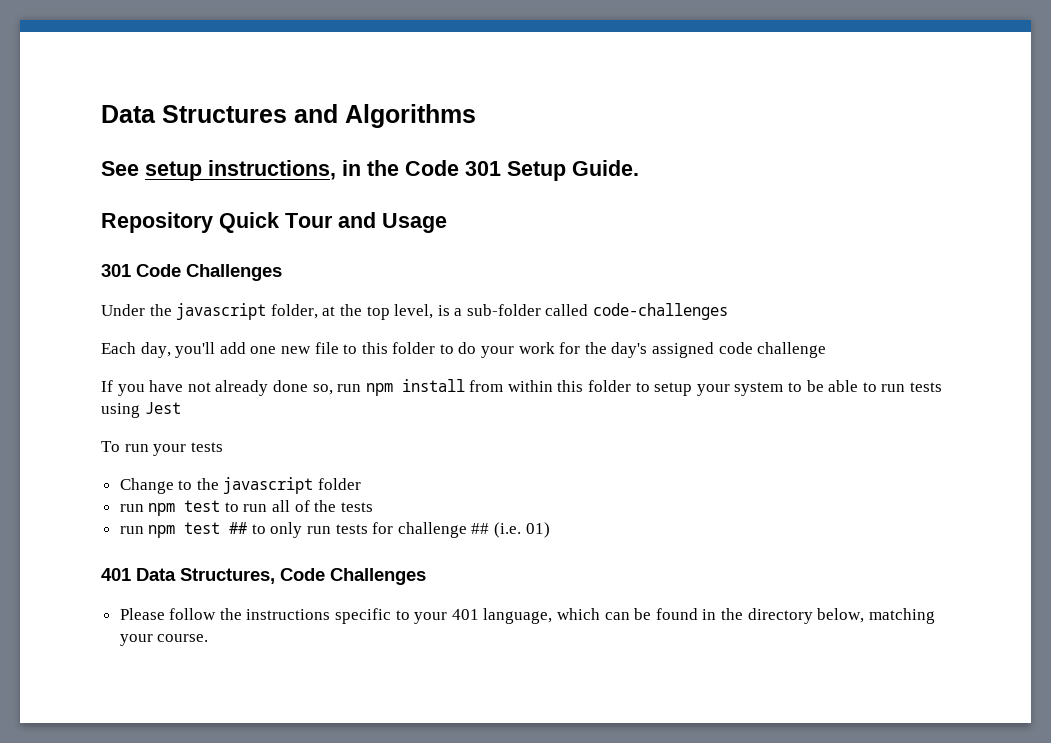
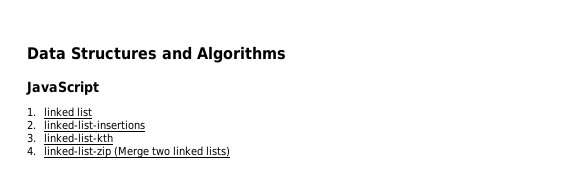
[101,160,639,181] [101,212,447,233] [101,264,282,281] [101,303,729,320] [101,342,827,358] [101,379,942,396] [101,402,181,418] [101,441,223,456] [119,477,362,494] [119,500,373,516] [119,522,550,538] [101,568,426,585] [119,608,935,624] [119,634,209,646] See setup instructions, in the Code 301 Setup Guide. // Repository Quick Tour and Usage // 301 Code Challenges // Under the javascript folder, at the top level, is a sub-folder called code-challenges // Each day, you'll add one new file to this folder to do your work for the day's assigned code challenge // If you have not already done so, run npm install from within this folder to setup your system to be able to run tests using Jest // To run your tests // Change to the javascript folder // run npm test to run all of the tests // run npm test ## to only run tests for challenge ## (i.e. 01) // 401 Data Structures, Code Challenges // Please follow the instructions specific to your 401 language, which can be found in the directory below, matching your course. -> [26,81,99,95] [27,107,93,117] [27,120,146,130] [27,133,114,143] [27,146,231,158] JavaScript // 1. linked list // 2. linked-list-insertions // 3. linked-list-kth // 4. linked-list-zip (Merge two linked lists)

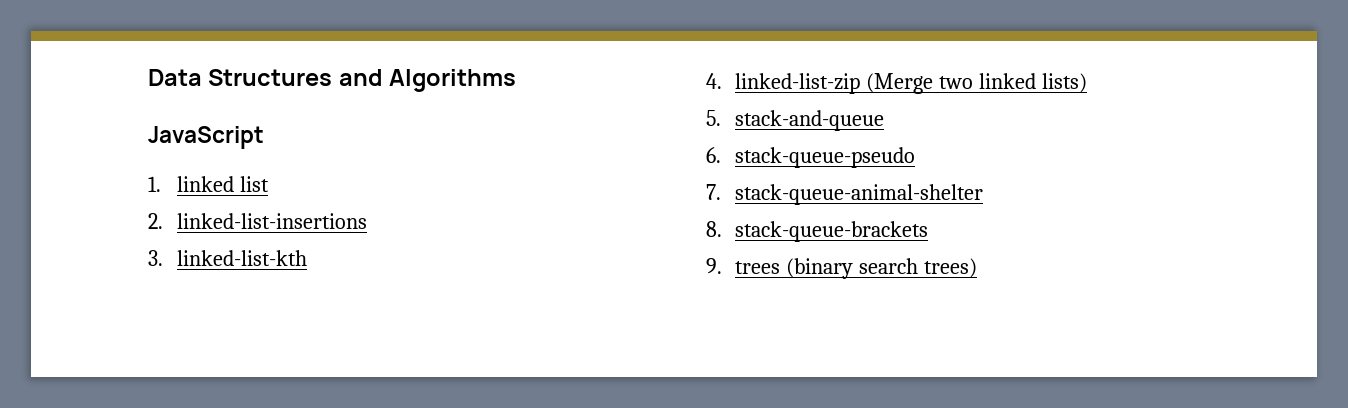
(231, 151) none -> [706,110,885,131] [706,147,916,168] [706,184,984,205] [706,221,929,242] [706,258,978,279] // 5. stack-and-queue // 6. stack-queue-pseudo // 7. stack-queue-animal-shelter // 8. stack-queue-brackets // 9. trees (binary search trees)

